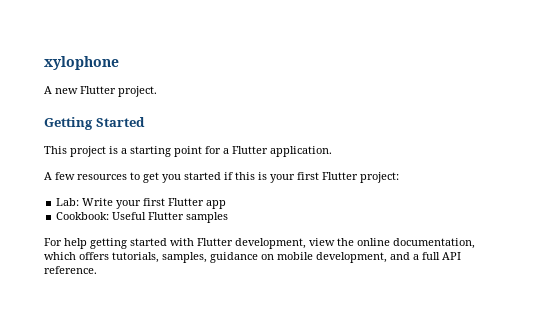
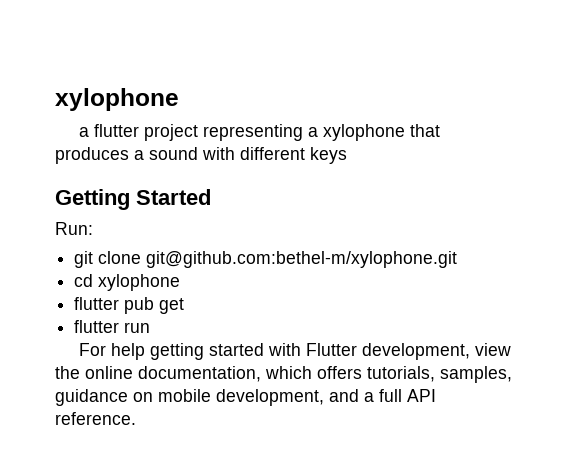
[44,56,119,70] [44,86,157,97] [44,117,145,130] [44,146,332,157] [44,172,399,183] [56,198,227,209] [56,212,229,223] xylophone // A new Flutter project. // Getting Started // This project is a starting point for a Flutter application. // A few resources to get you started if this is your first Flutter project: // Lab: Write your first Flutter app // Cookbook: Useful Flutter samples -> [55,88,179,111] [78,124,440,141] [55,147,347,164] [55,189,211,210] [55,222,93,235] [74,251,458,268] [74,274,181,291] [74,297,185,314] [74,320,151,333] xylophone // a flutter project representing a xylophone that produces a sound with different keys // Getting Started // Run: // git clone git@github.com:bethel-m/xylophone.git // cd xylophone // flutter pub get // flutter run

